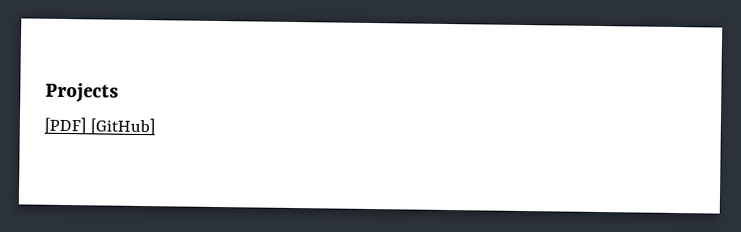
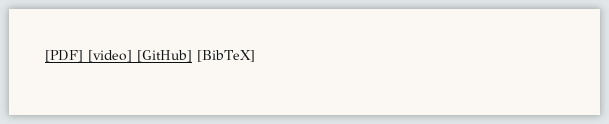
[45,82,119,103] [44,116,155,136] Projects // [PDF] [GitHub] -> [45,50,255,62] [PDF] [video] [GitHub] [BibTeX]

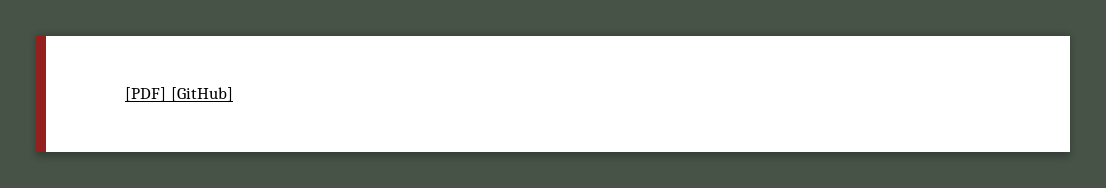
[88,50,255,62] [video] [GitHub] [BibTeX] -> [170,87,233,102] [GitHub]

